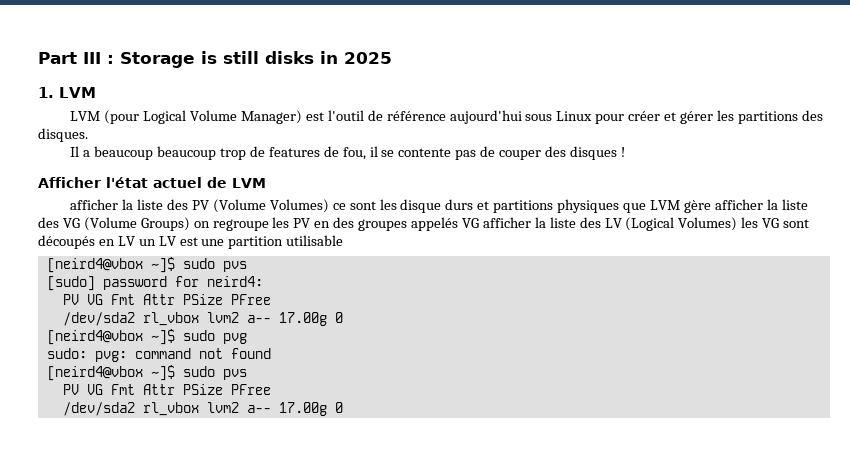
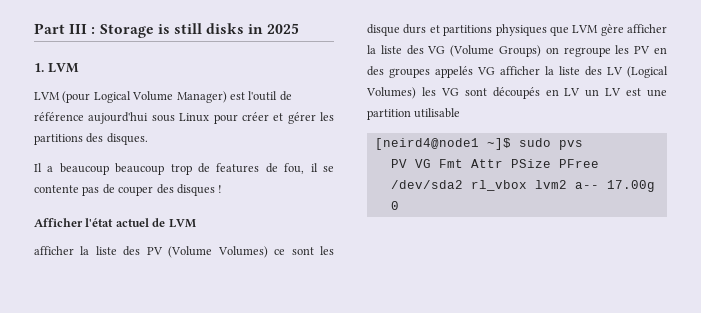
[46,257,247,273] [46,276,263,291] [62,294,271,305] [62,312,343,326] [46,329,247,345] [46,348,271,362] [46,366,143,381] [neird4@vbox ~]$ sudo pvs // [sudo] password for neird4: // PV VG Fmt Attr PSize PFree // /dev/sda2 rl_vbox lvm2 a-- 17.00g 0 // [neird4@vbox ~]$ sudo pvg // sudo: pvg: command not found // [neird4@vbox -> [374,138,479,150] [neird4@node1

